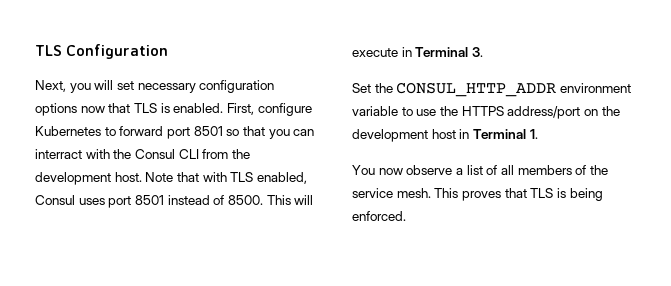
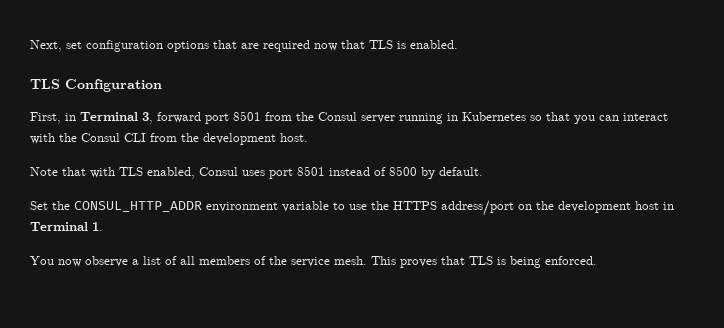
[35,44,169,59] [35,80,275,93] [35,103,77,116] TLS Configuration // Next, you will set necessary configuration options -> [30,40,310,52] Next, set configuration options that are required
[226,103,312,116] [35,126,223,139] First, configure Kubernetes to forward port 8501 -> [30,79,162,92] [30,111,526,124] // TLS Configuration // First, in Terminal 3, forward port 8501 from the Consul server running in Kubernetes
[35,149,82,159] interract -> [623,113,668,121] interact
(142, 177) none -> (308, 137) //
[227,195,314,205] [352,47,483,57] 8500. This will execute in Terminal 3. -> [389,166,483,179] 8500 by default.

